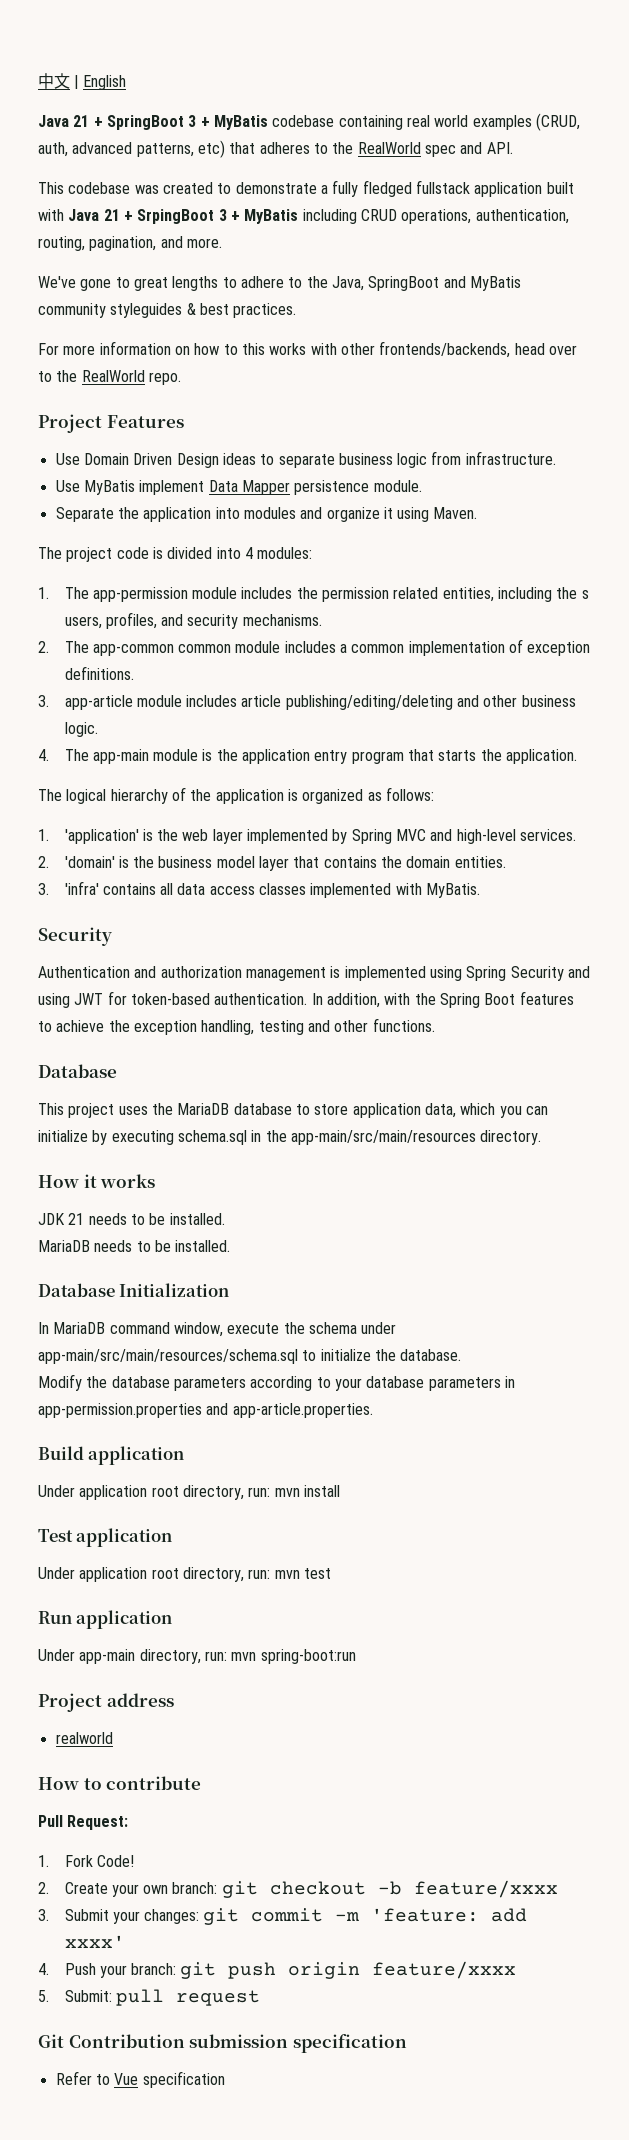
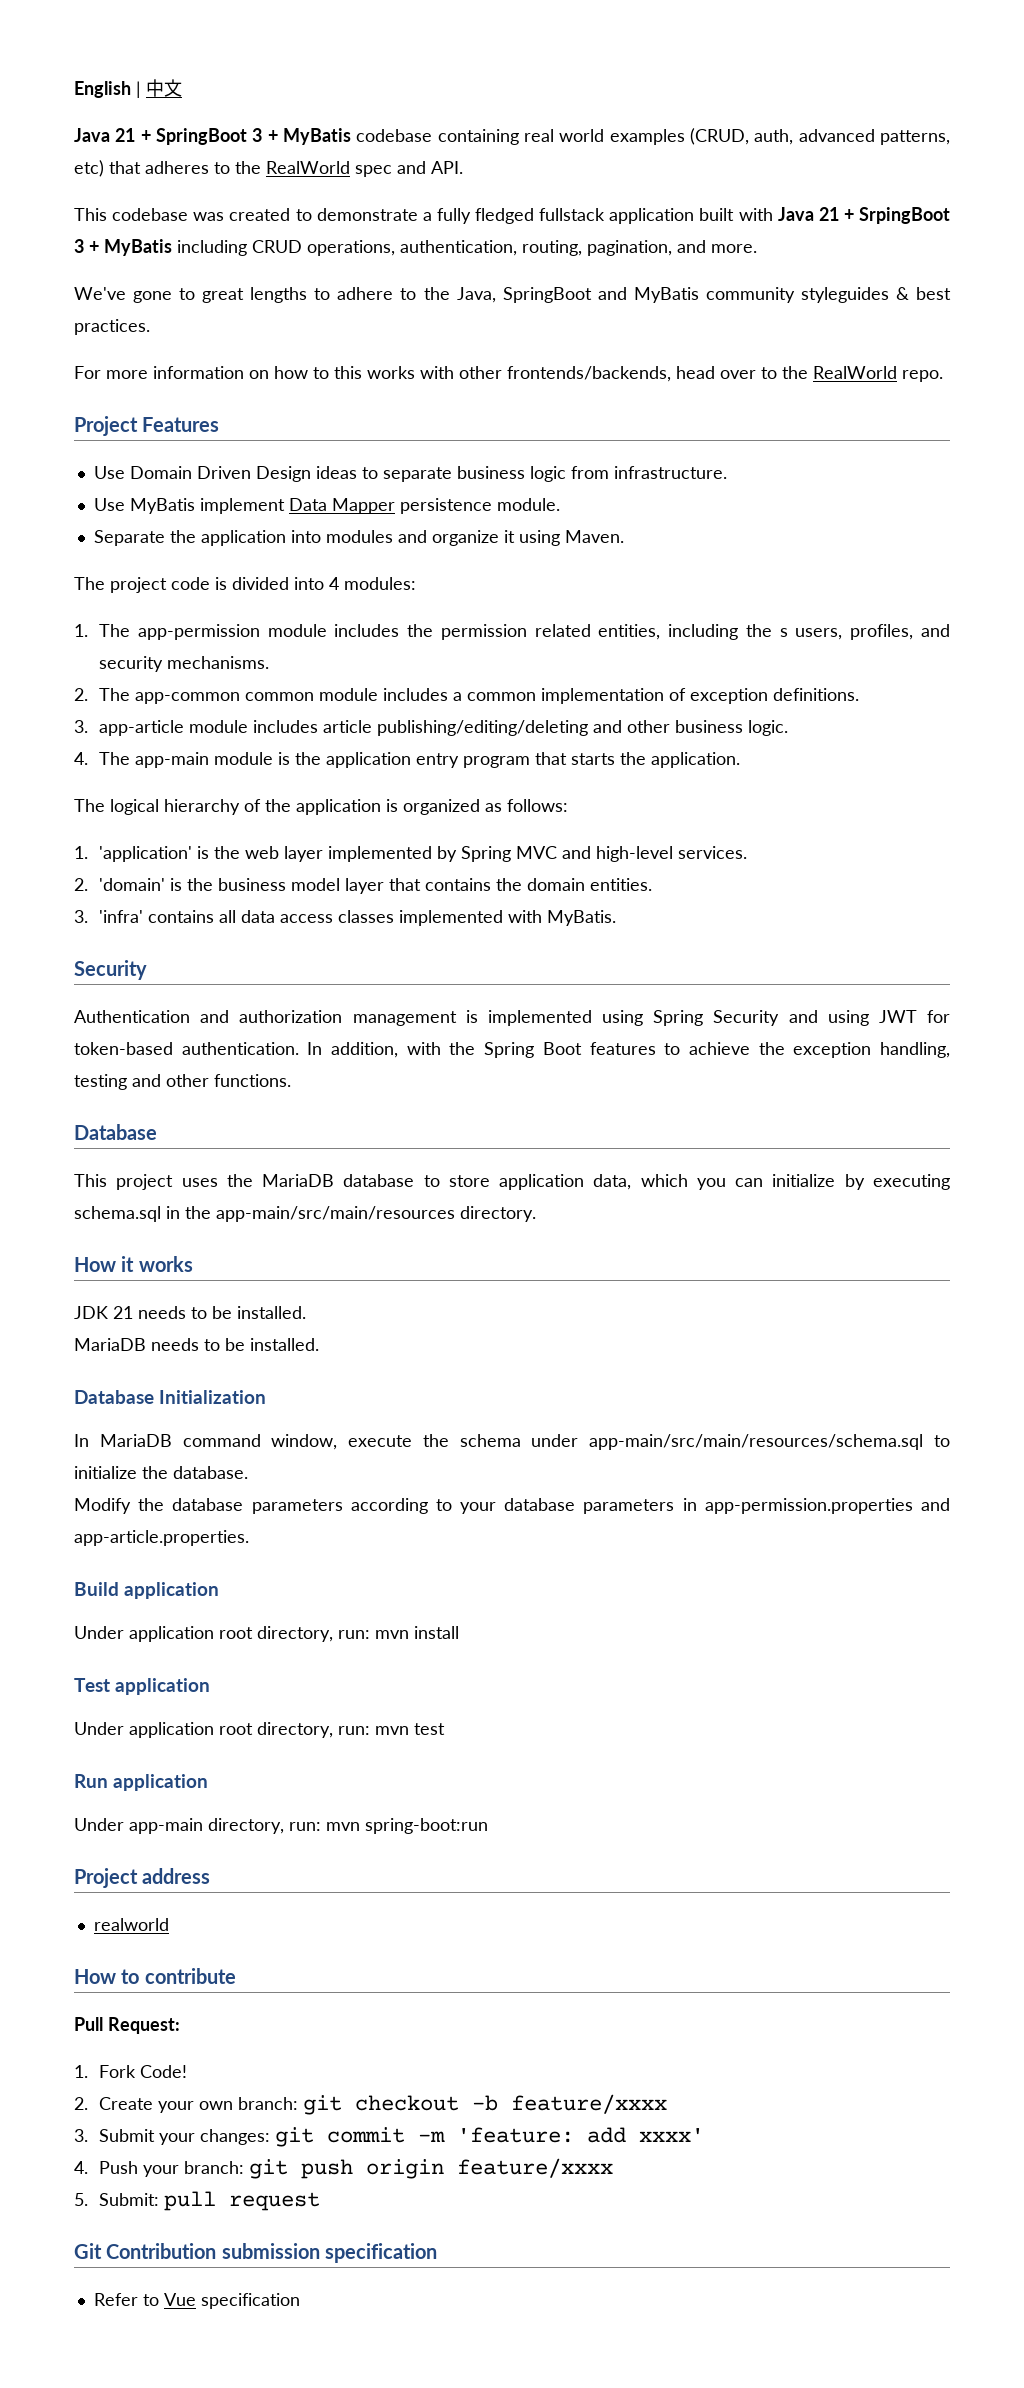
(38, 81) none -> [74,81,141,98] English |
[74,75,126,90] | English -> (182, 88) none

